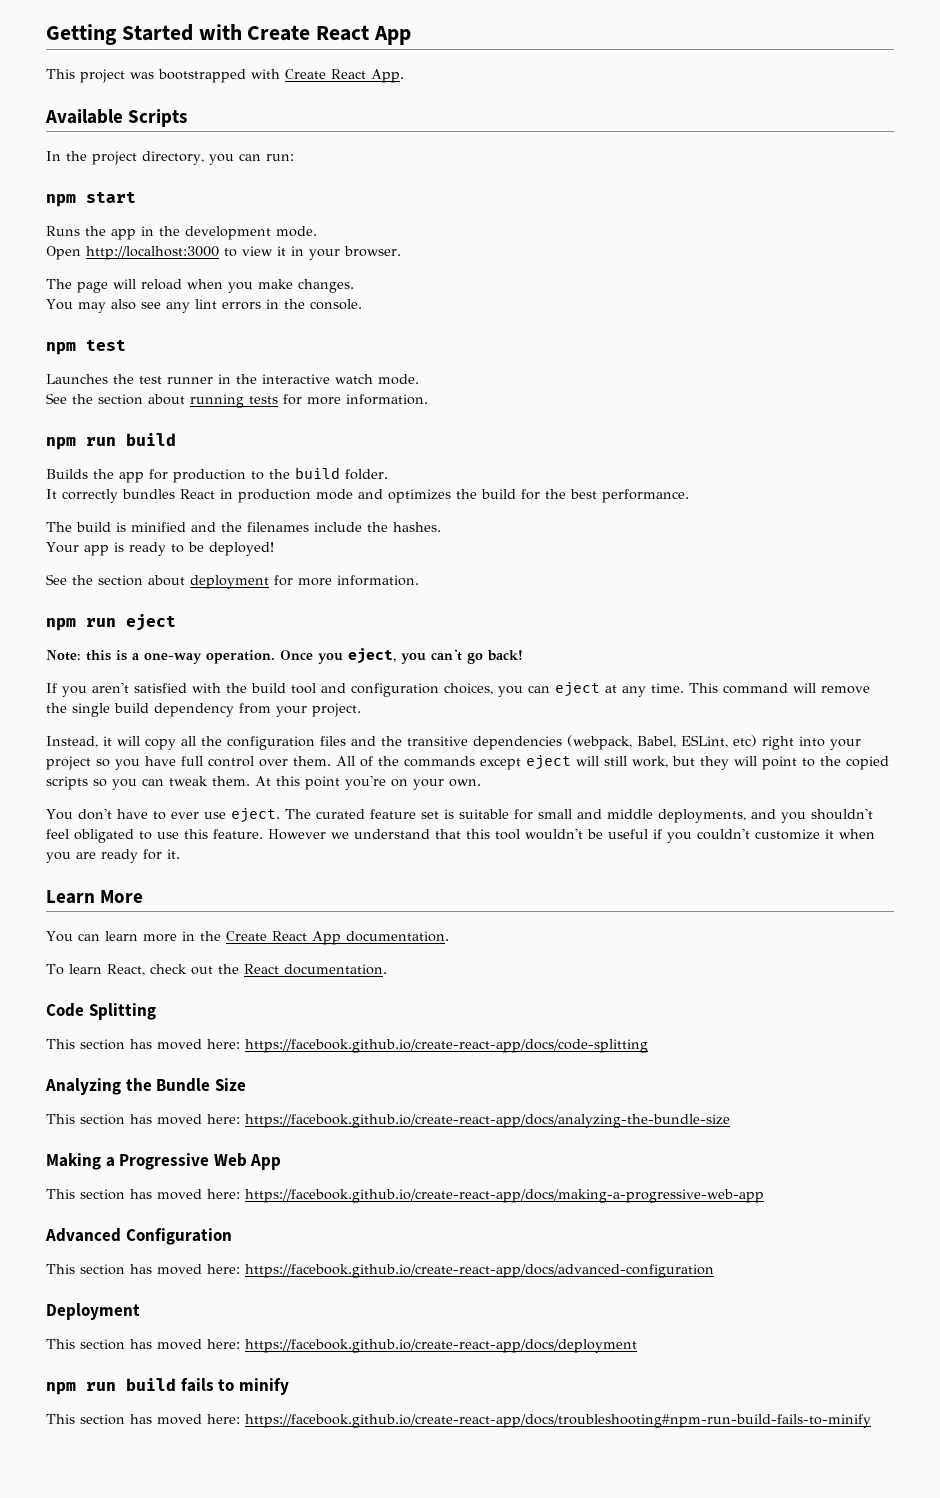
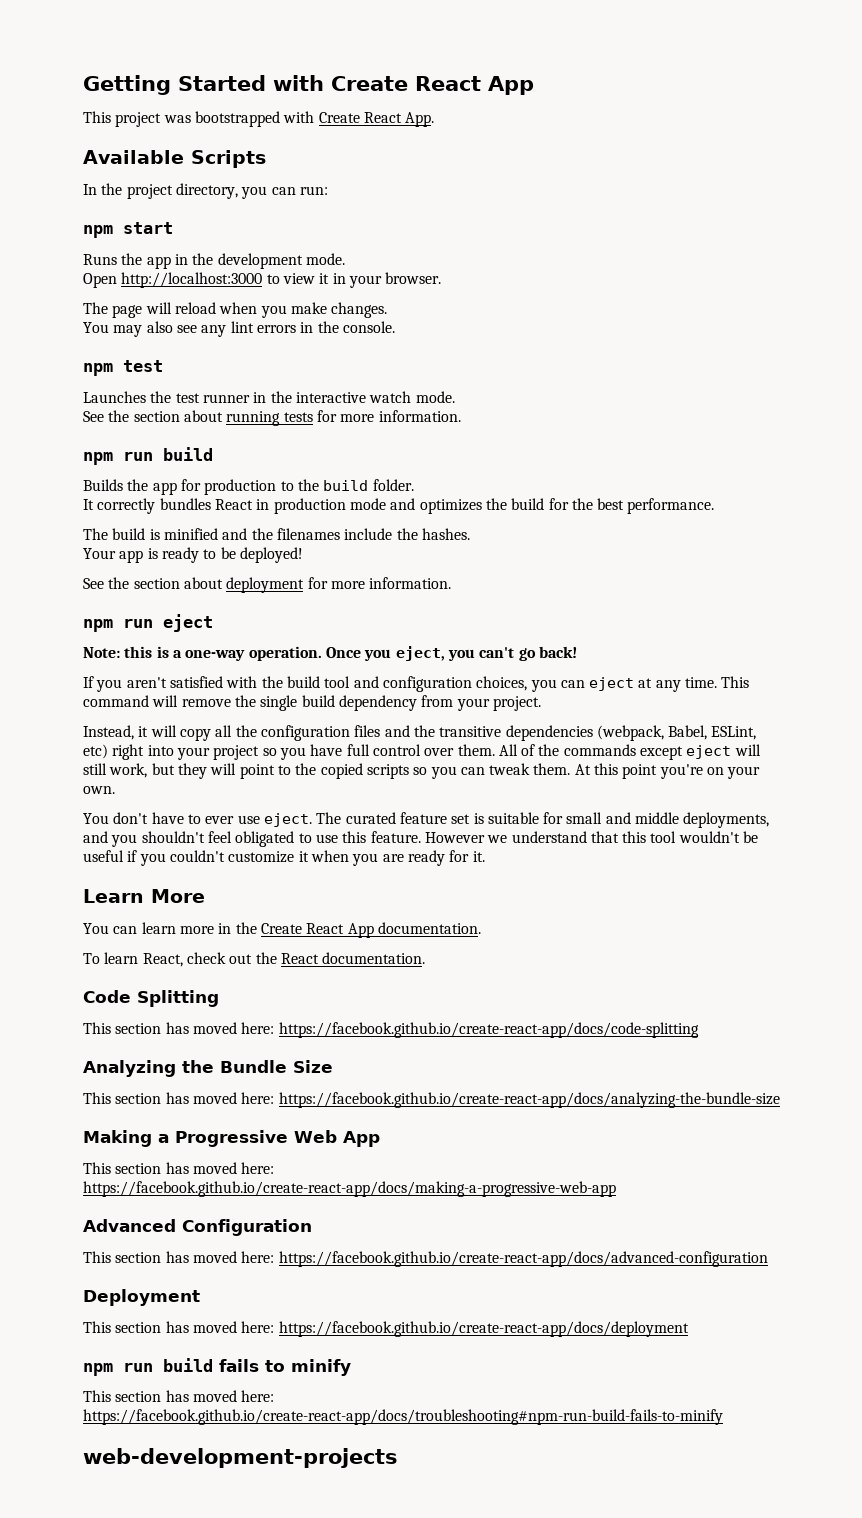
(871, 1421) none -> [83,1448,398,1468] // web-development-projects

